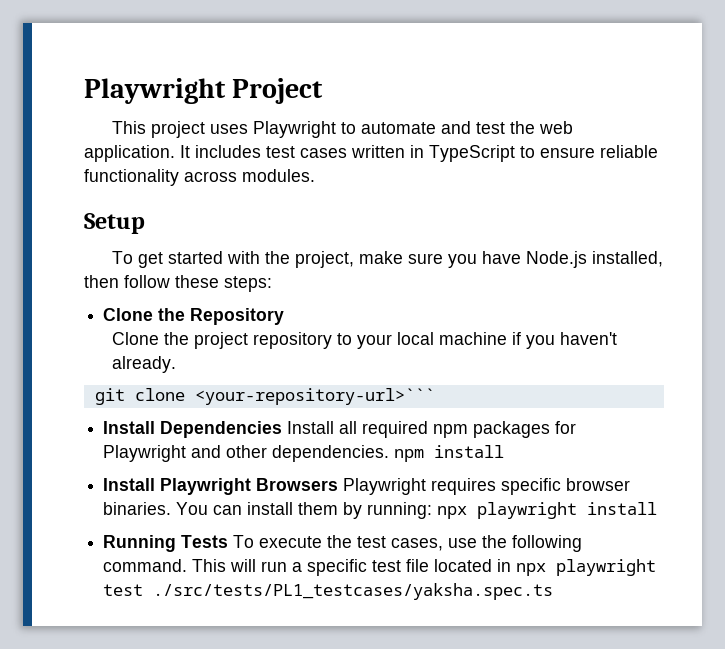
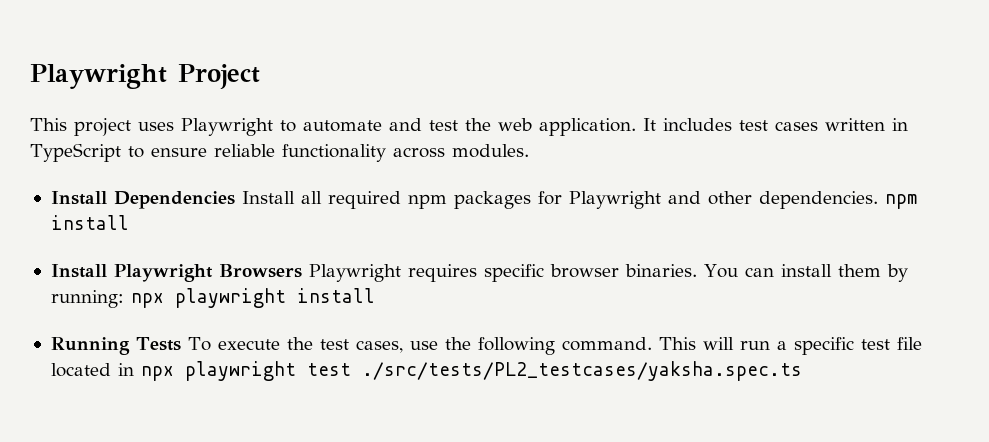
[84,213,145,234] [112,251,664,268] [84,275,272,292] [103,308,285,325] [112,332,618,349] [112,356,177,373] [94,388,435,405] // Setup // To get started with the project, make sure you have Node.js installed, then follow these steps: // Clone the Repository // Clone the project repository to your local machine if you haven't already. // git clone <your-repository-url>``` -> (529, 151) none
[153,583,554,600] ./src/tests/PL1_testcases/yaksha.spec.ts -> [361,361,802,381] ./src/tests/PL2_testcases/yaksha.spec.ts

